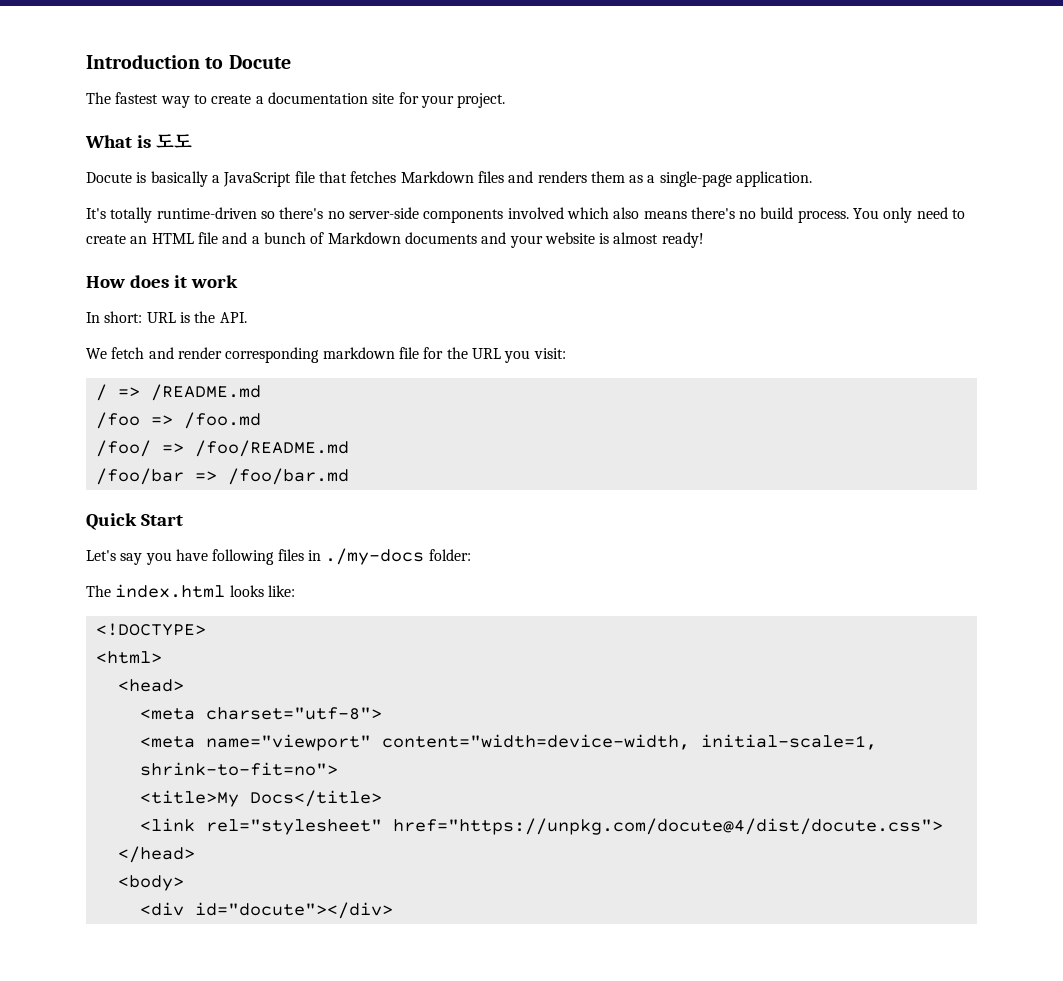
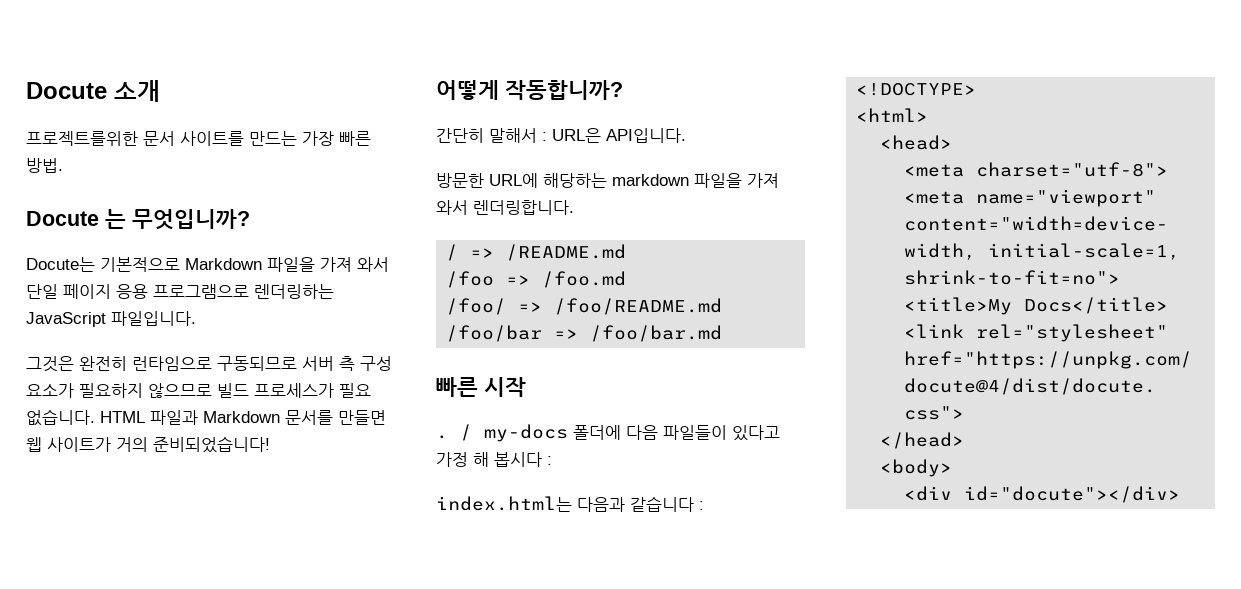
[86,54,291,69] [86,92,506,108] [85,134,192,148] [86,171,813,187] [86,207,966,223] [86,232,704,248] [86,275,238,288] [86,311,247,323] [86,347,566,363] Introduction to Docute // The fastest way to create a documentation site for your project. // What is 도도 // Docute is basically a JavaScript file that fetches Markdown files and renders them as a single-page application. // It's totally runtime-driven so there's no server-side components involved which also means there's no build process. You only need to create an HTML file and a bunch of Markdown documents and your website is almost ready! // How does it work // In short: URL is the API. // We fetch and render corresponding markdown file for the URL you visit: -> [26,80,160,102] [26,131,371,146] [26,158,63,173] [26,209,250,230] [26,257,389,272] [26,284,334,299] [26,311,196,327] [26,356,392,372] [26,383,371,398] [26,409,386,426] [26,436,270,453] [436,80,623,100] [436,128,686,143] [436,173,779,188] [436,200,574,215] Docute 소개 // 프로젝트를위한 문서 사이트를 만드는 가장 빠른 방법. // Docute 는 무엇입니까? // Docute는 기본적으로 Markdown 파일을 가져 와서 단일 페이지 응용 프로그램으로 렌더링하는 JavaScript 파일입니다. // 그것은 완전히 런타임으로 구동되므로 서버 측 구성 요소가 필요하지 않으므로 빌드 프로세스가 필요 없습니다. HTML 파일과 Markdown 문서를 만들면 웹 사이트가 거의 준비되었습니다! // 어떻게 작동합니까? // 간단히 말해서 : URL은 API입니다. // 방문한 URL에 해당하는 markdown 파일을 가져 와서 렌더링합니다.
[86,513,183,530] [86,548,471,565] [86,584,295,598] Quick Start // Let's say you have following files in ./my-docs folder: // The index.html looks like: -> [436,377,526,397] [436,424,780,442] [436,452,552,467] [436,496,704,512] 빠른 시작 // . / my-docs 폴더에 다음 파일들이 있다고 가정 해 봅시다 : // index.html는 다음과 같습니다 :

